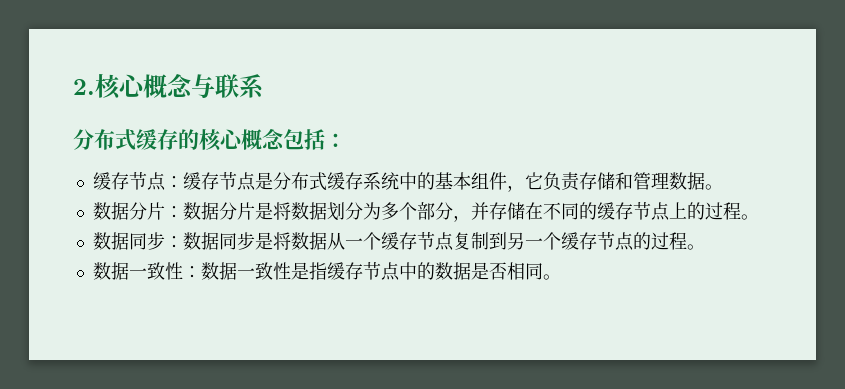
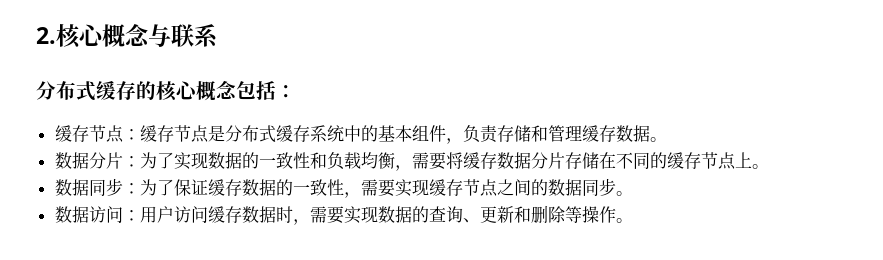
[524,172,543,190] 它 -> (463, 141) none
(669, 180) none -> [581,125,616,142] 缓存
[182,202,489,222] 数据分片是将数据划分为多个部分，并 -> [139,152,565,171] 为了实现数据的一致性和负载均衡，需要将缓存数据分片
[686,202,741,220] 的过程 -> (752, 160) none
[182,232,705,251] [92,262,543,281] 数据同步是将数据从一个缓存节点复制到另一个缓存节点的过程。 // 数据一致性：数据一致性是指缓存节点中的数据是否相同 -> [139,178,633,198] [54,205,616,225] 为了保证缓存数据的一致性，需要实现缓存节点之间的数据同步。 // 数据访问：用户访问缓存数据时，需要实现数据的查询、更新和删除等操作

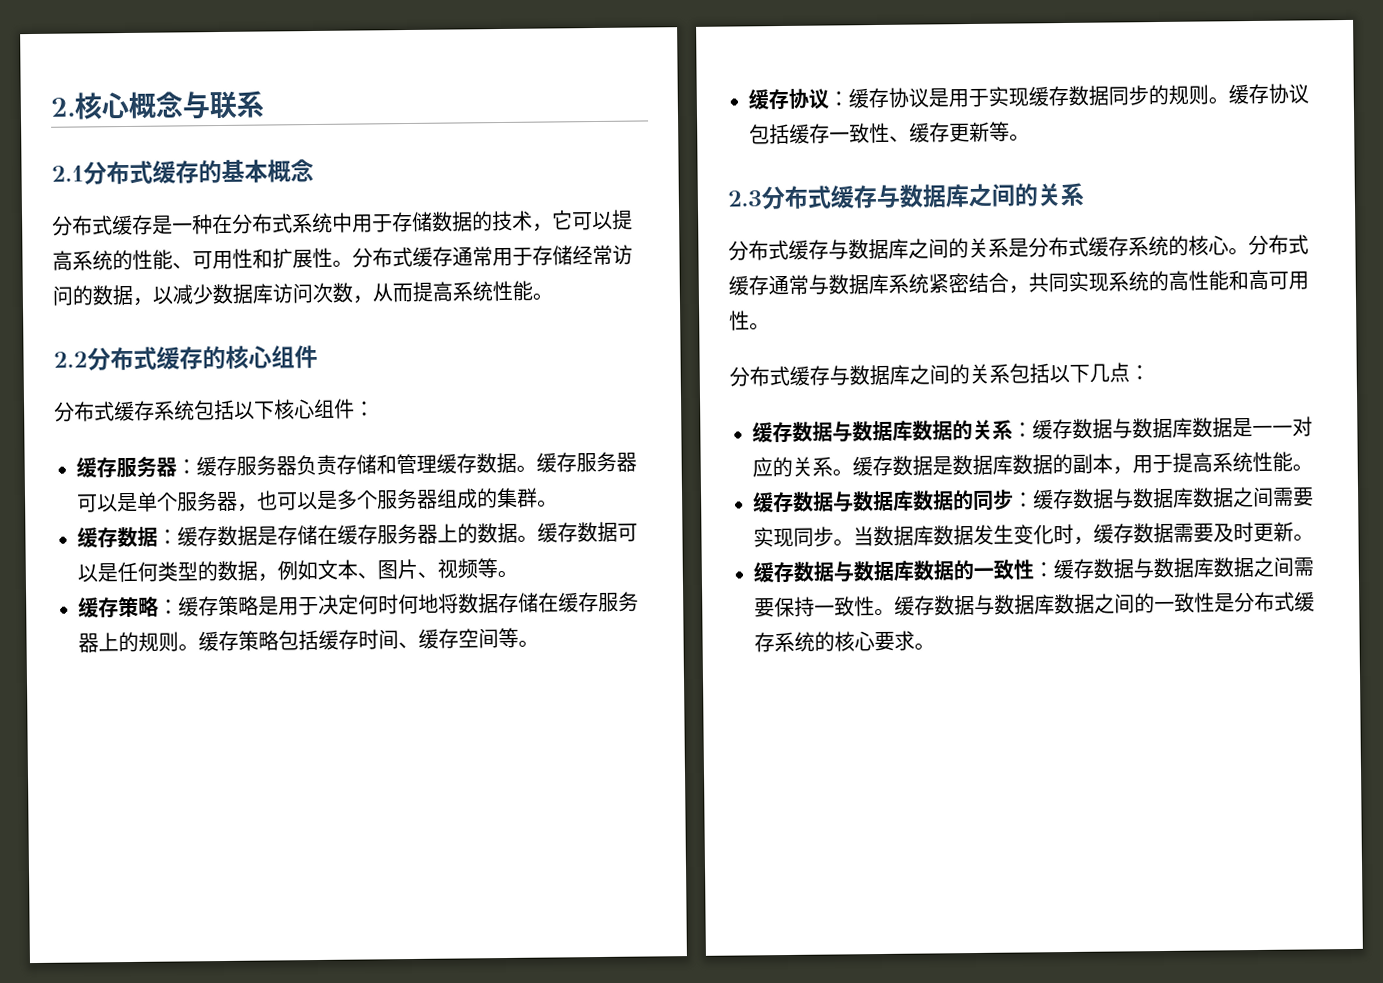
[36,80,296,101] [54,125,463,144] 分布式缓存的核心概念包括： // 缓存节点：缓存节点是分布式缓存系统中的基本组件， -> [51,159,314,185] [52,209,633,236] [52,244,633,271] [52,280,553,306] [53,344,318,371] [54,398,375,422] [76,455,297,479] 2.1分布式缓存的基本概念 // 分布式缓存是一种在分布式系统中用于存储数据的技术，它可以提高系统的性能、可用性和扩展性。分布式缓存通常用于存储经常访问的数据，以减少数据库访问次数，从而提高系统性能。 // 2.2分布式缓存的核心组件 // 分布式缓存系统包括以下核心组件： // 缓存服务器：缓存服务器
[54,152,769,171] [54,178,633,198] [54,205,616,225] // 数据分片：为了实现数据的一致性和负载均衡，需要将缓存数据分片存储在不同的缓存节点上。 // 数据同步：为了保证缓存数据的一致性，需要实现缓存节点之间的数据同步。 // 数据访问：用户访问缓存数据时，需要实现数据的查询、更新和删除等操作 -> [536,451,637,473] [76,487,558,513] [77,521,638,548] [77,558,518,583] [78,591,639,618] [78,627,539,653] [748,83,1309,110] [749,121,1030,145] [727,182,1084,210] [728,234,1309,261] [728,269,1309,296] [729,310,770,331] [729,362,1150,387] [752,416,1313,443] [752,451,1313,478] [753,486,1314,513] [753,521,1314,548] [753,556,1314,583] [754,591,1315,618] [754,630,915,653] 缓存服务器可以是单个服务器，也可以是多个服务器组成的集群。 // 缓存数据：缓存数据是存储在缓存服务器上的数据。缓存数据可以是任何类型的数据，例如文本、图片、视频等。 // 缓存策略：缓存策略是用于决定何时何地将数据存储在缓存服务器上的规则。缓存策略包括缓存时间、缓存空间等。 // 缓存协议：缓存协议是用于实现缓存数据同步的规则。缓存协议包括缓存一致性、缓存更新等。 // 2.3分布式缓存与数据库之间的关系 // 分布式缓存与数据库之间的关系是分布式缓存系统的核心。分布式缓存通常与数据库系统紧密结合，共同实现系统的高性能和高可用性。 // 分布式缓存与数据库之间的关系包括以下几点： // 缓存数据与数据库数据的关系：缓存数据与数据库数据是一一对应的关系。缓存数据是数据库数据的副本，用于提高系统性能。 // 缓存数据与数据库数据的同步：缓存数据与数据库数据之间需要实现同步。当数据库数据发生变化时，缓存数据需要及时更新。 // 缓存数据与数据库数据的一致性：缓存数据与数据库数据之间需要保持一致性。缓存数据与数据库数据之间的一致性是分布式缓存系统的核心要求

